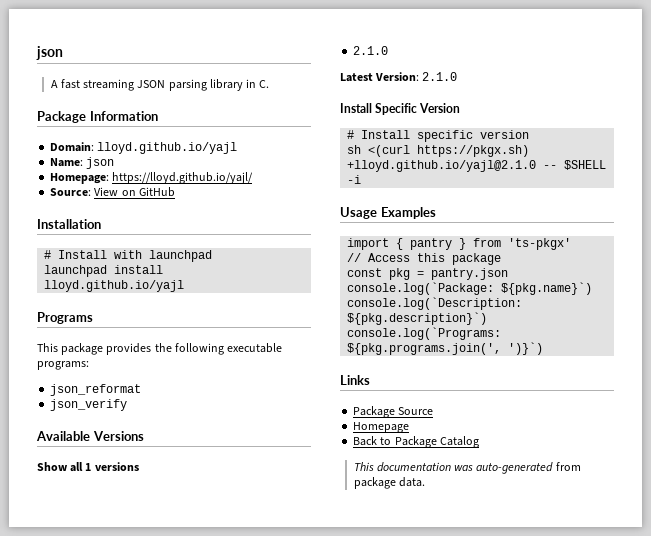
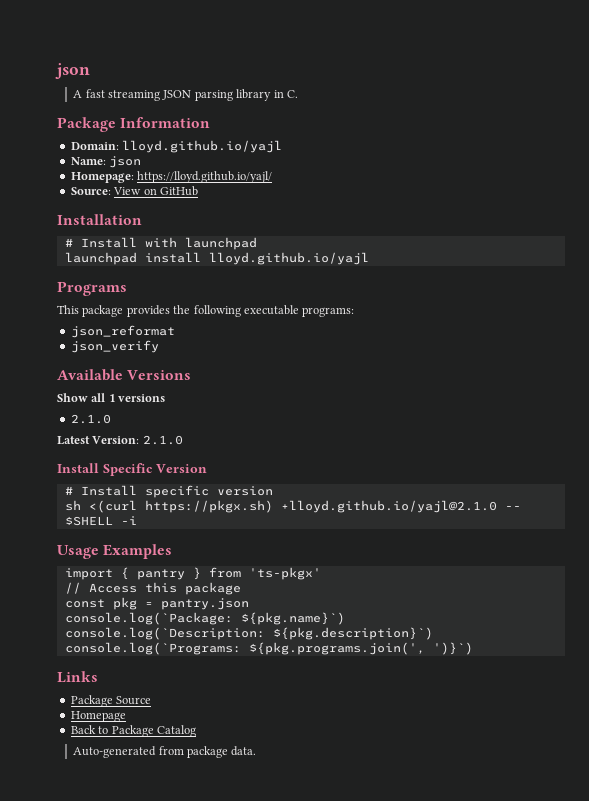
[353,462,554,474] This documentation was auto-generated -> [73,746,157,758] Auto-generated

